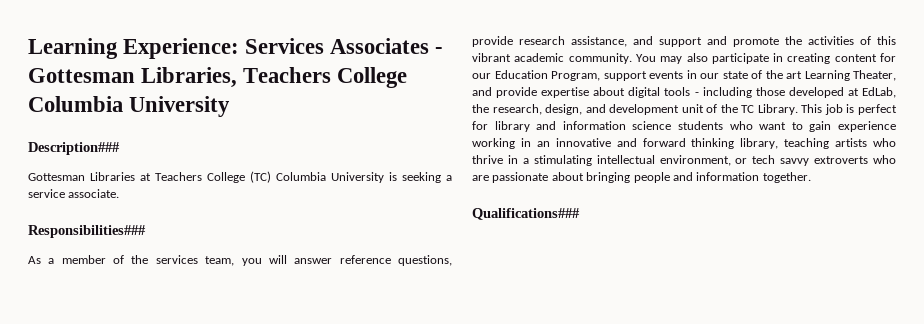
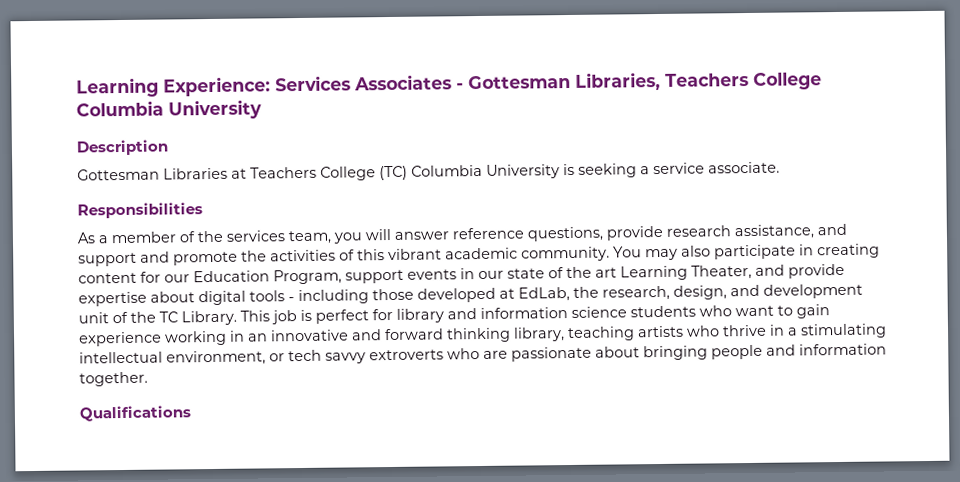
[28,142,120,155] Description### -> [76,139,169,156] Description
[28,225,146,238] Responsibilities### -> [77,202,203,219] Responsibilities
[472,208,580,220] Qualifications### -> [79,405,191,422] Qualifications

